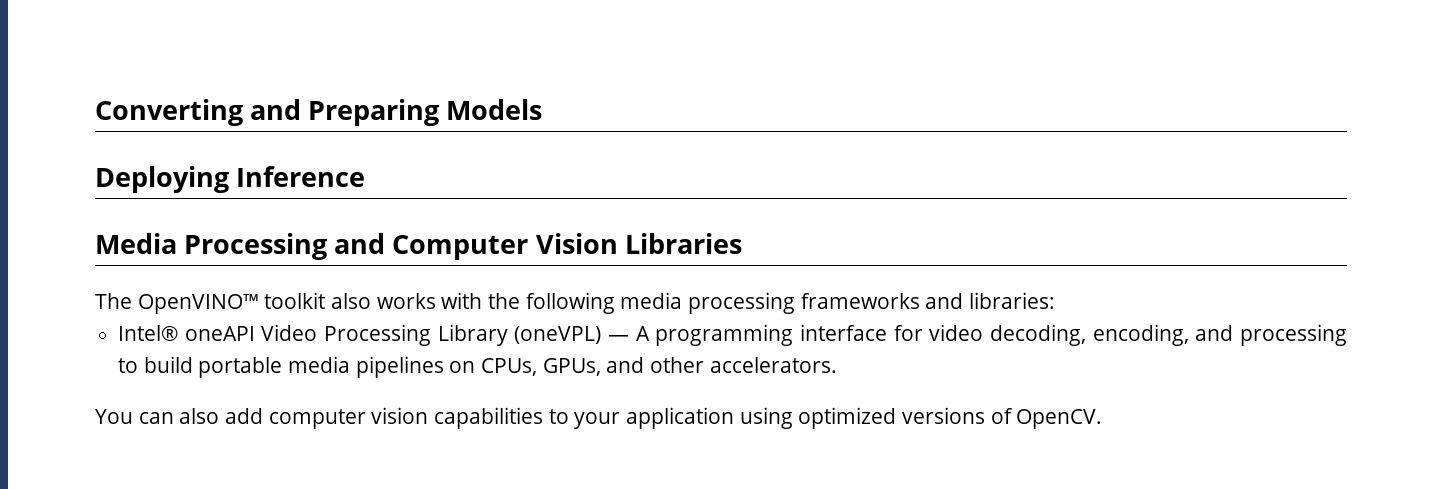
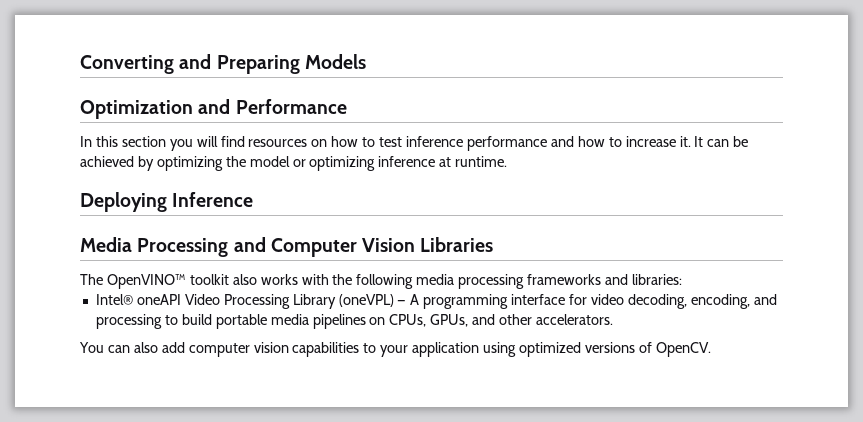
(543, 109) none -> [80,99,347,119] [80,136,749,151] [80,156,508,171] // Optimization and Performance // In this section you will find resources on how to test inference performance and how to increase it. It can be achieved by optimizing the model or optimizing inference at runtime.

